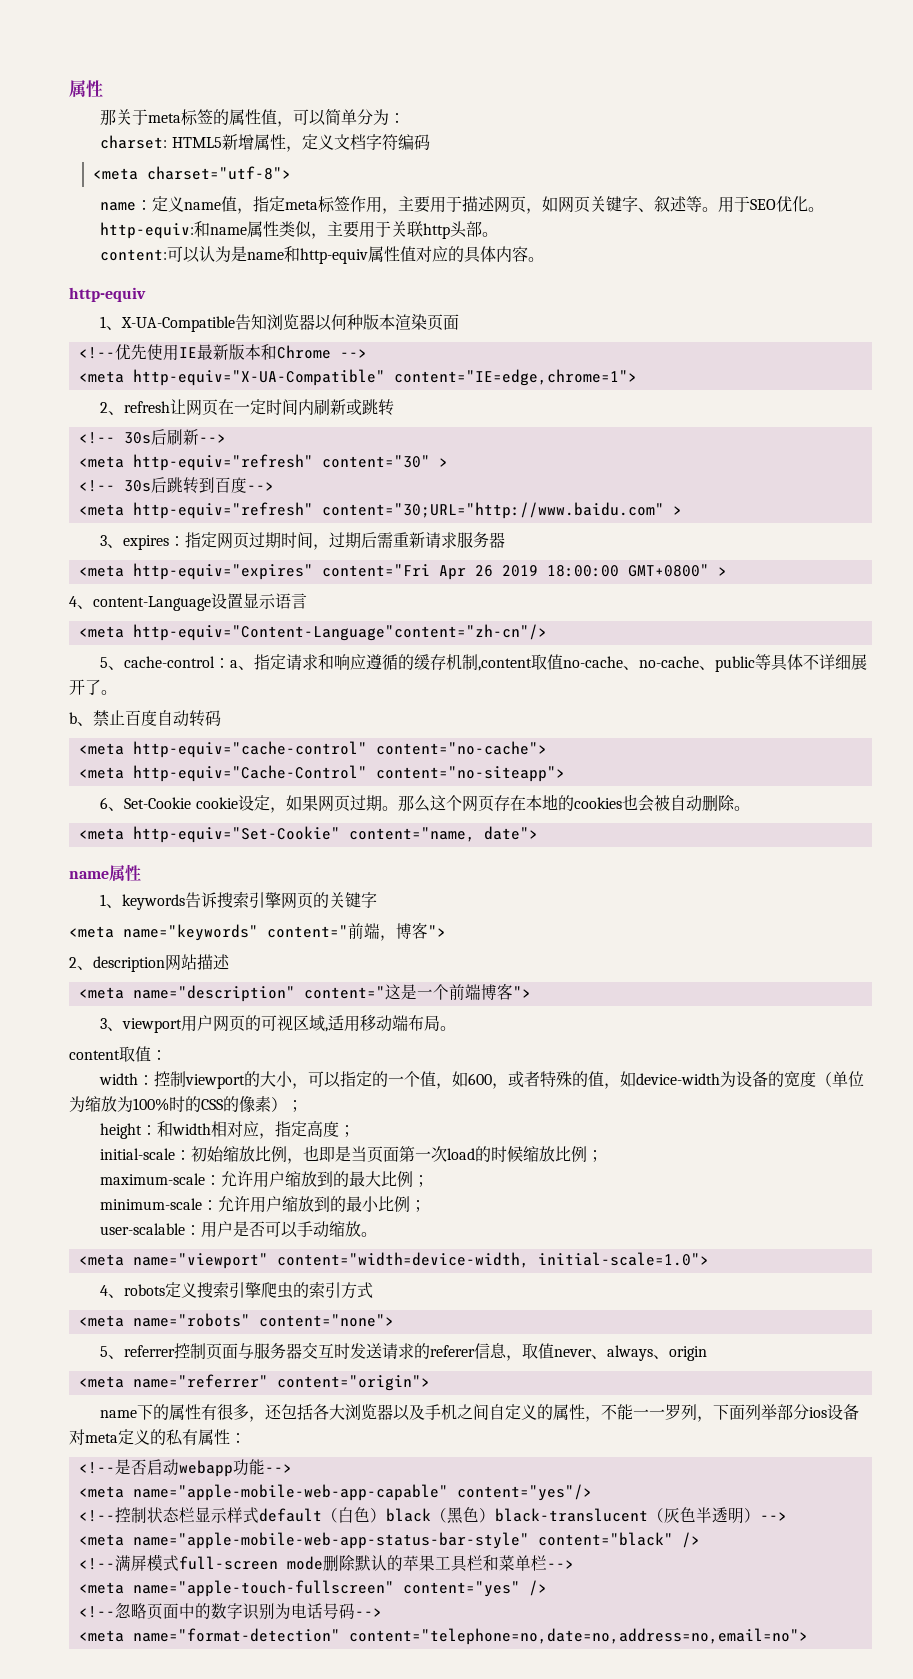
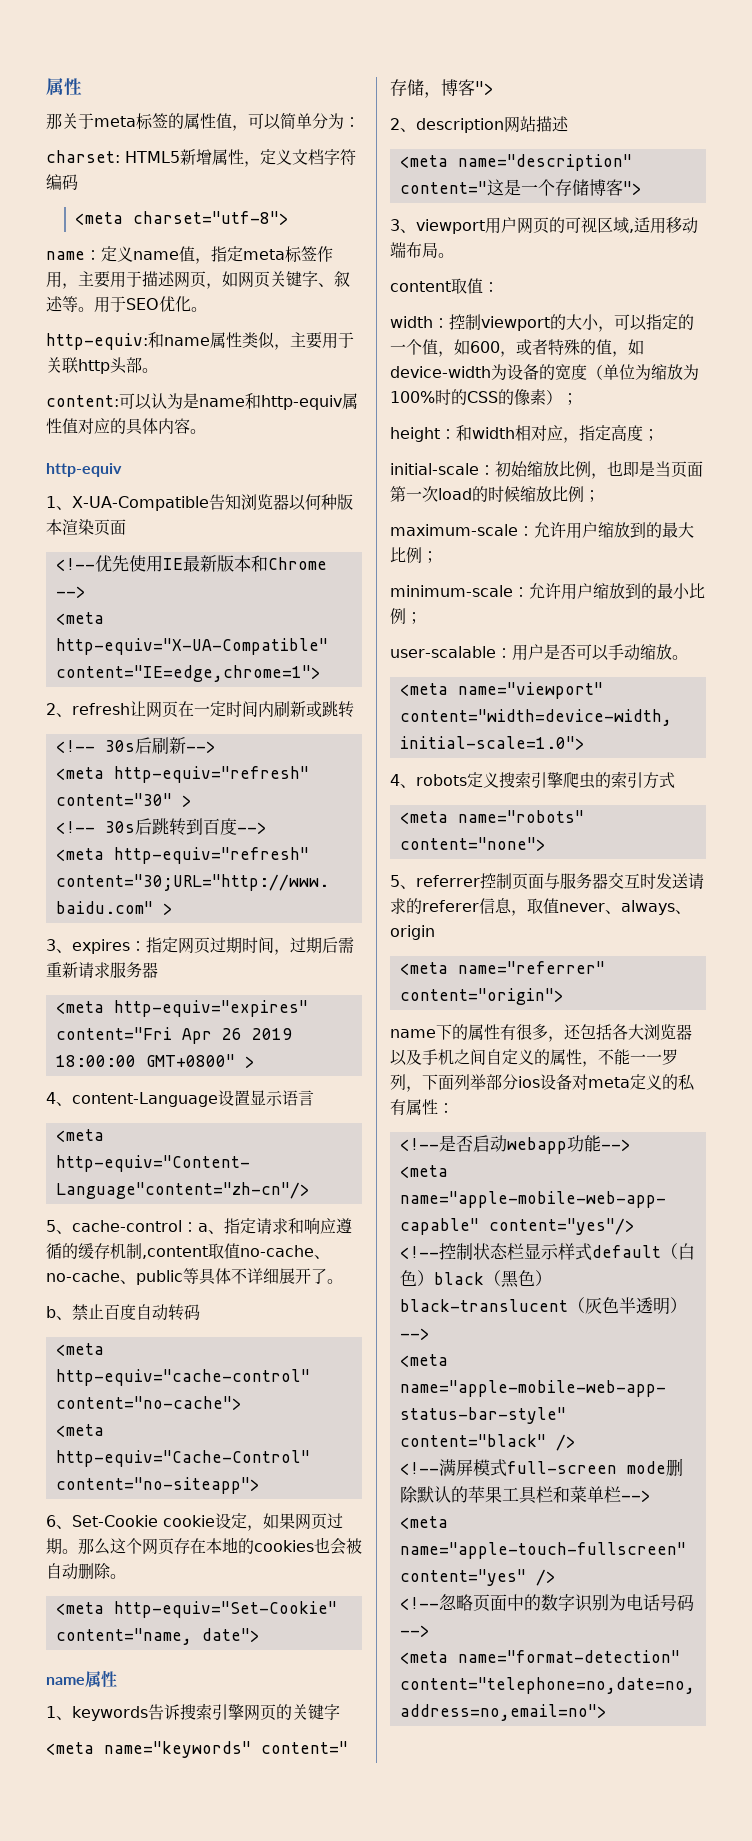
[348,923,380,939] 前端 -> [390,79,424,96] 存储
[448,984,481,1000] 前端 -> [554,179,589,196] 存储

